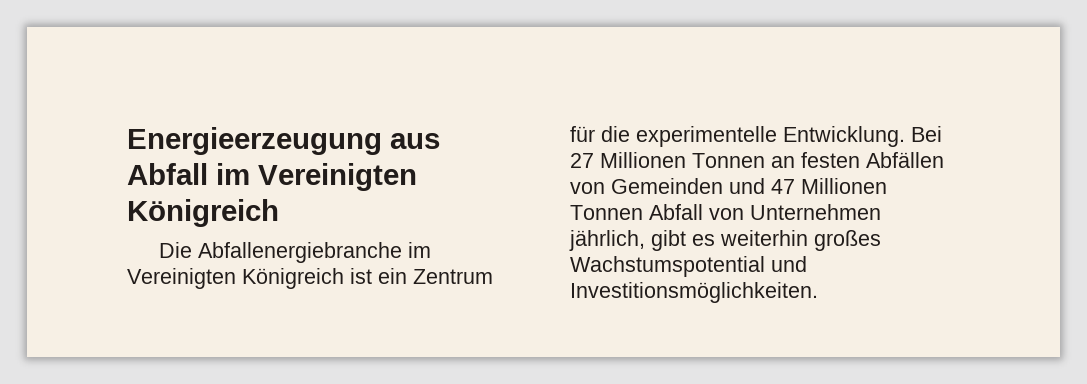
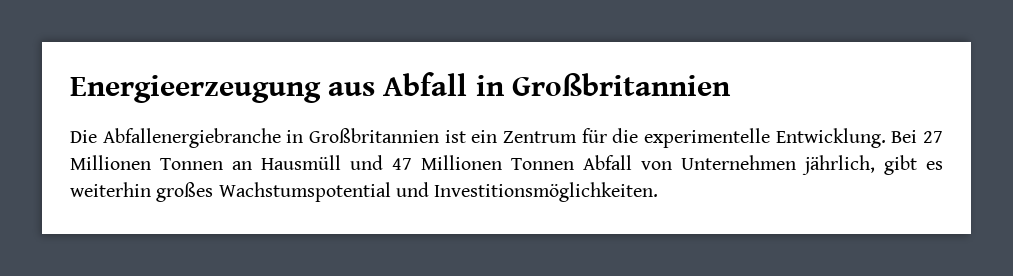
[216,163,417,191] [127,199,279,227] im Vereinigten Königreich -> [475,73,731,96] in Großbritannien
[408,242,432,258] [127,268,344,289] im Vereinigten Königreich -> [286,128,440,143] in Großbritannien
[801,152,944,168] [570,178,723,194] festen Abfällen von Gemeinden -> [261,155,341,170] Hausmüll

